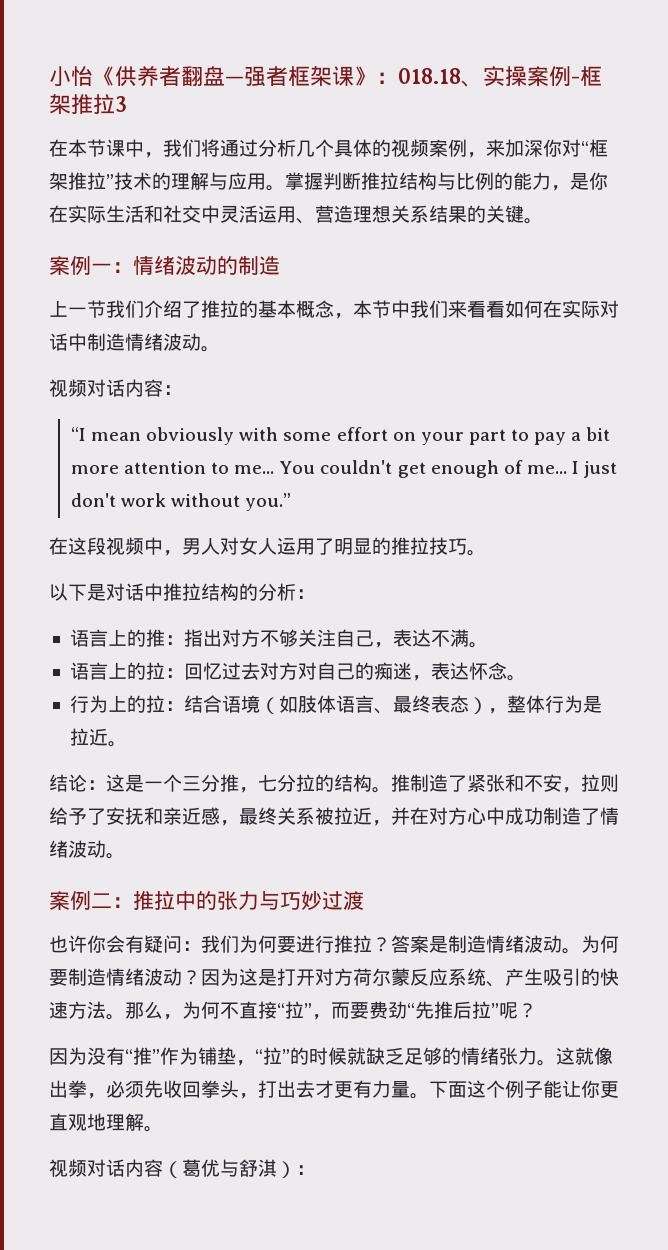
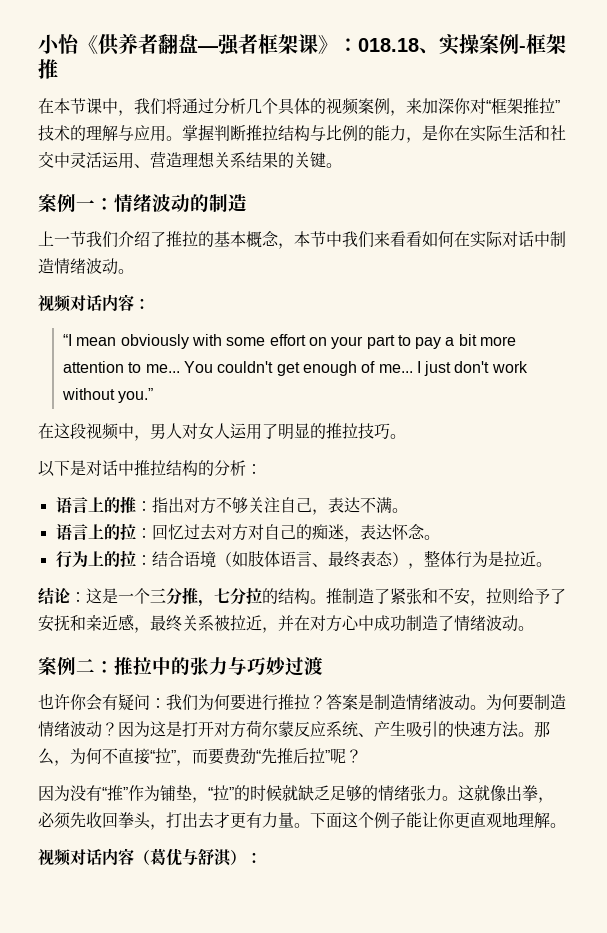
[93,94,127,114] 拉3 -> (58, 69) none

